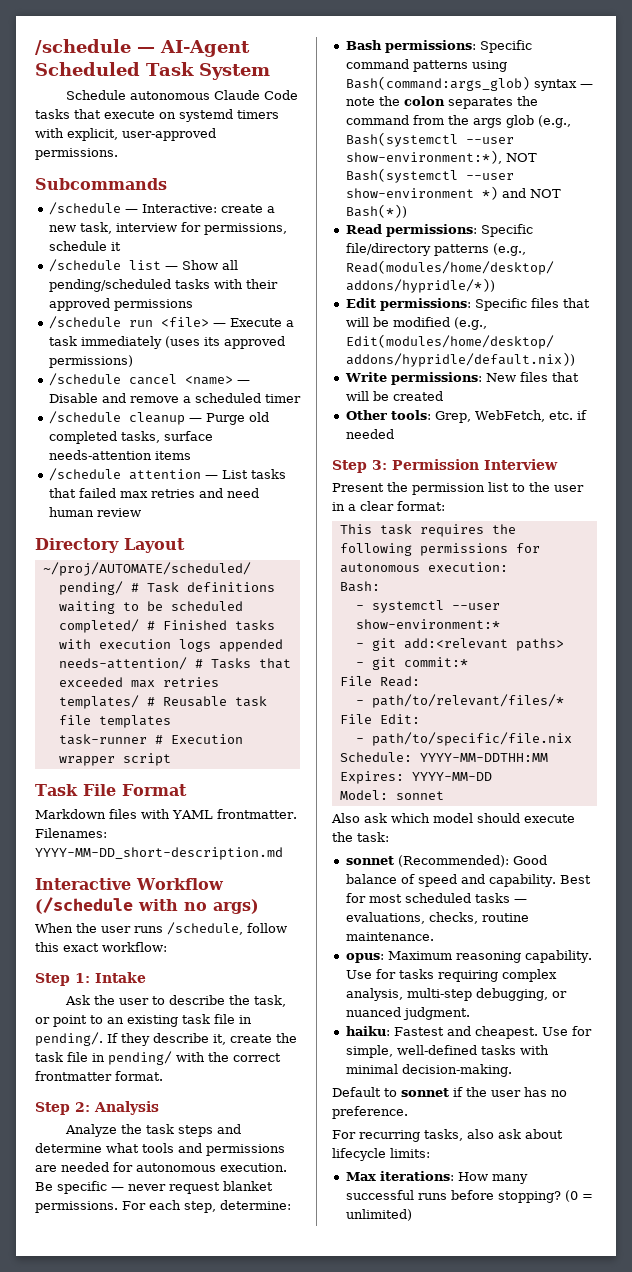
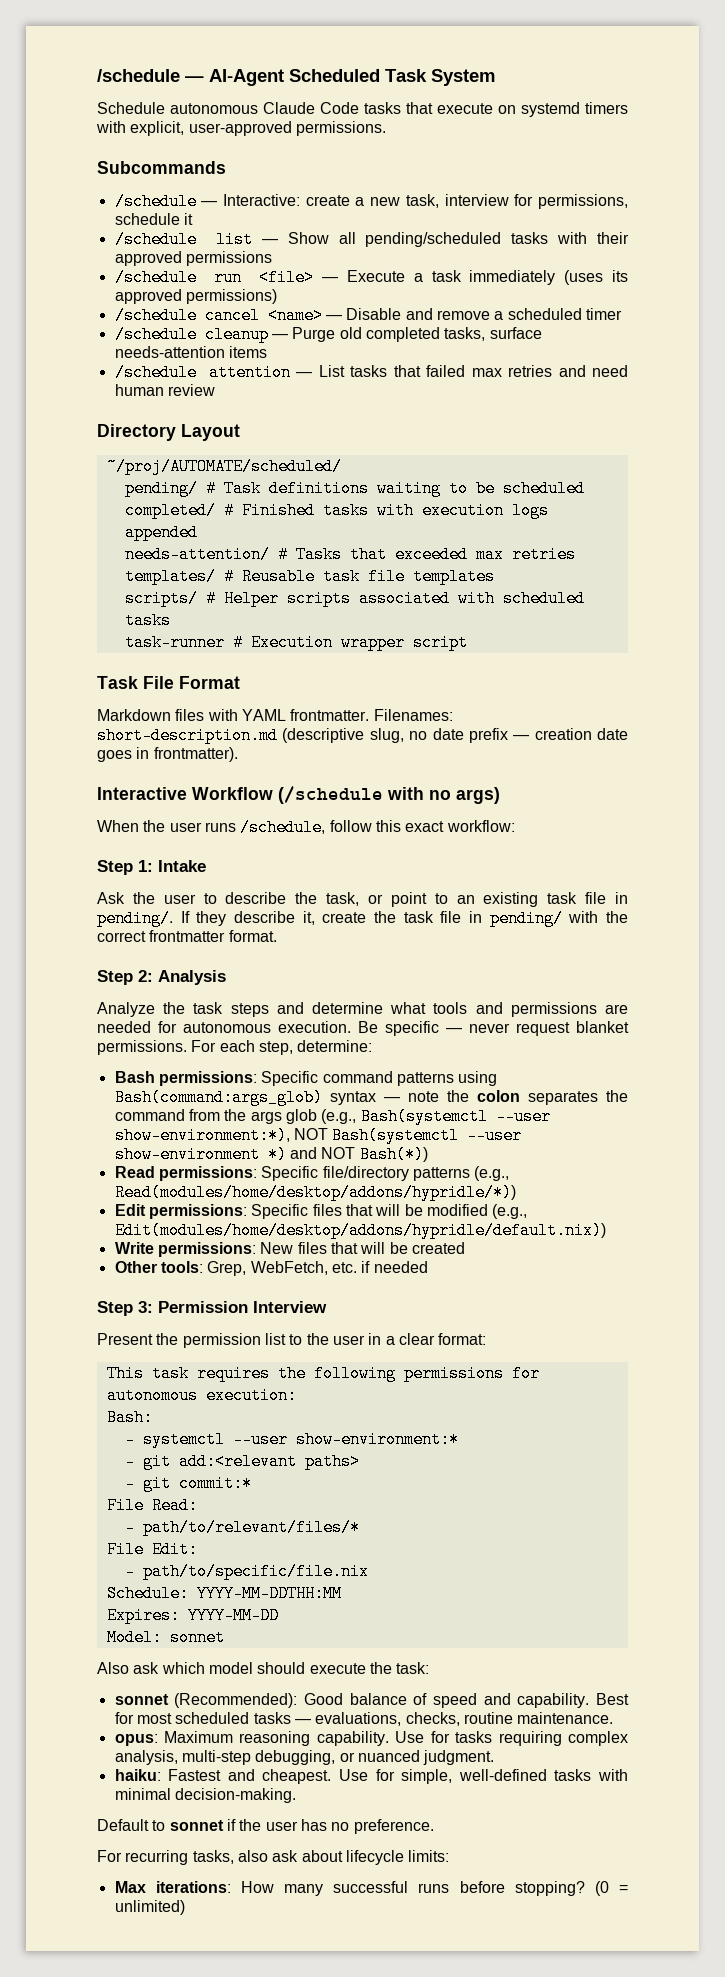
(171, 721) none -> [124,590,585,607] [124,612,171,629] // scripts/ # Helper scripts associated with scheduled tasks
[35,847,283,860] YYYY-MM-DD_short-description.md -> [97,727,628,744] [97,747,238,762] short-description.md (descriptive slug, no date prefix — creation date goes in frontmatter).

